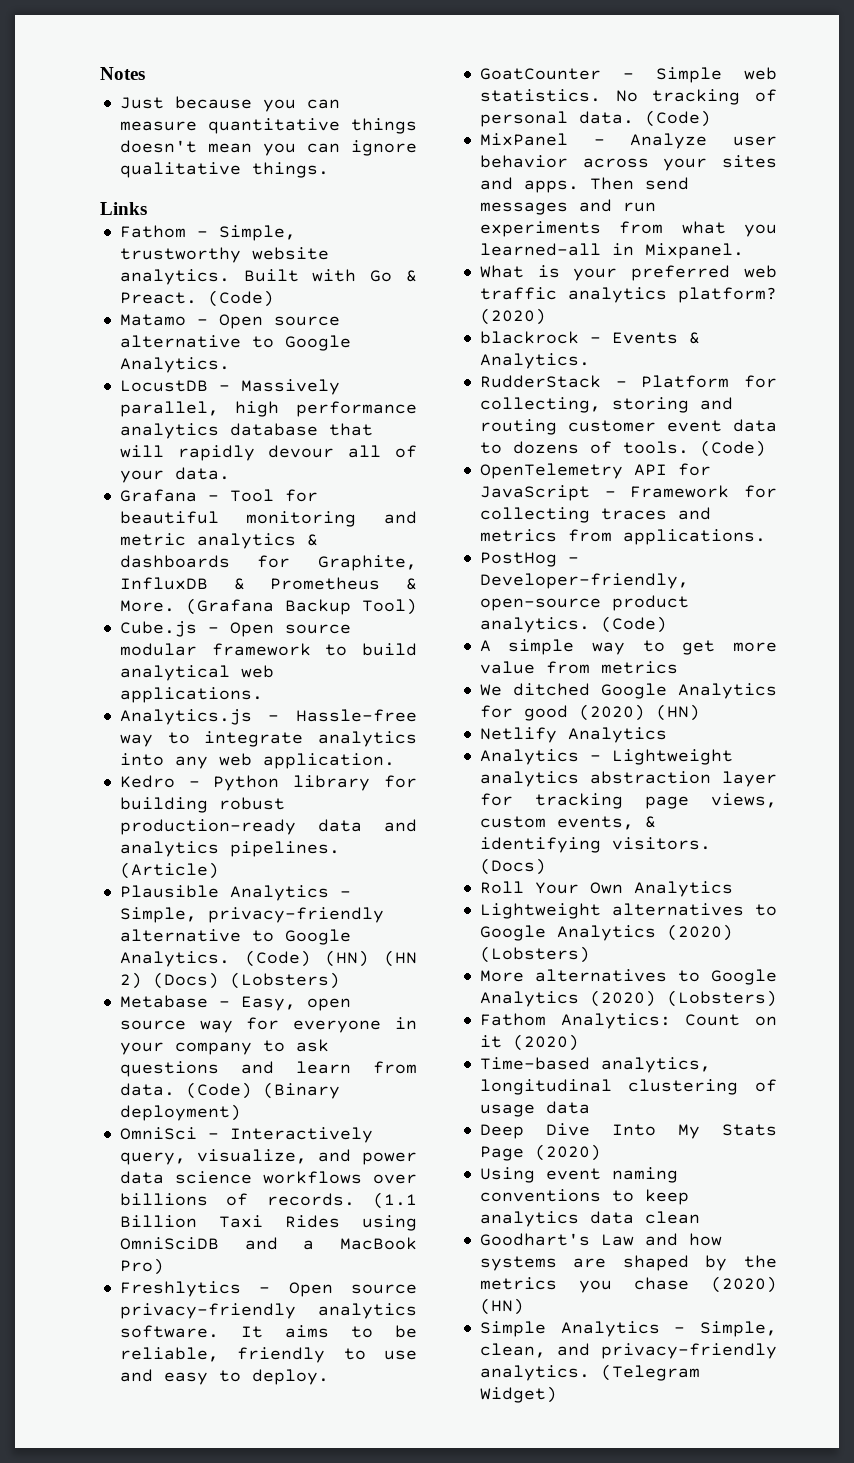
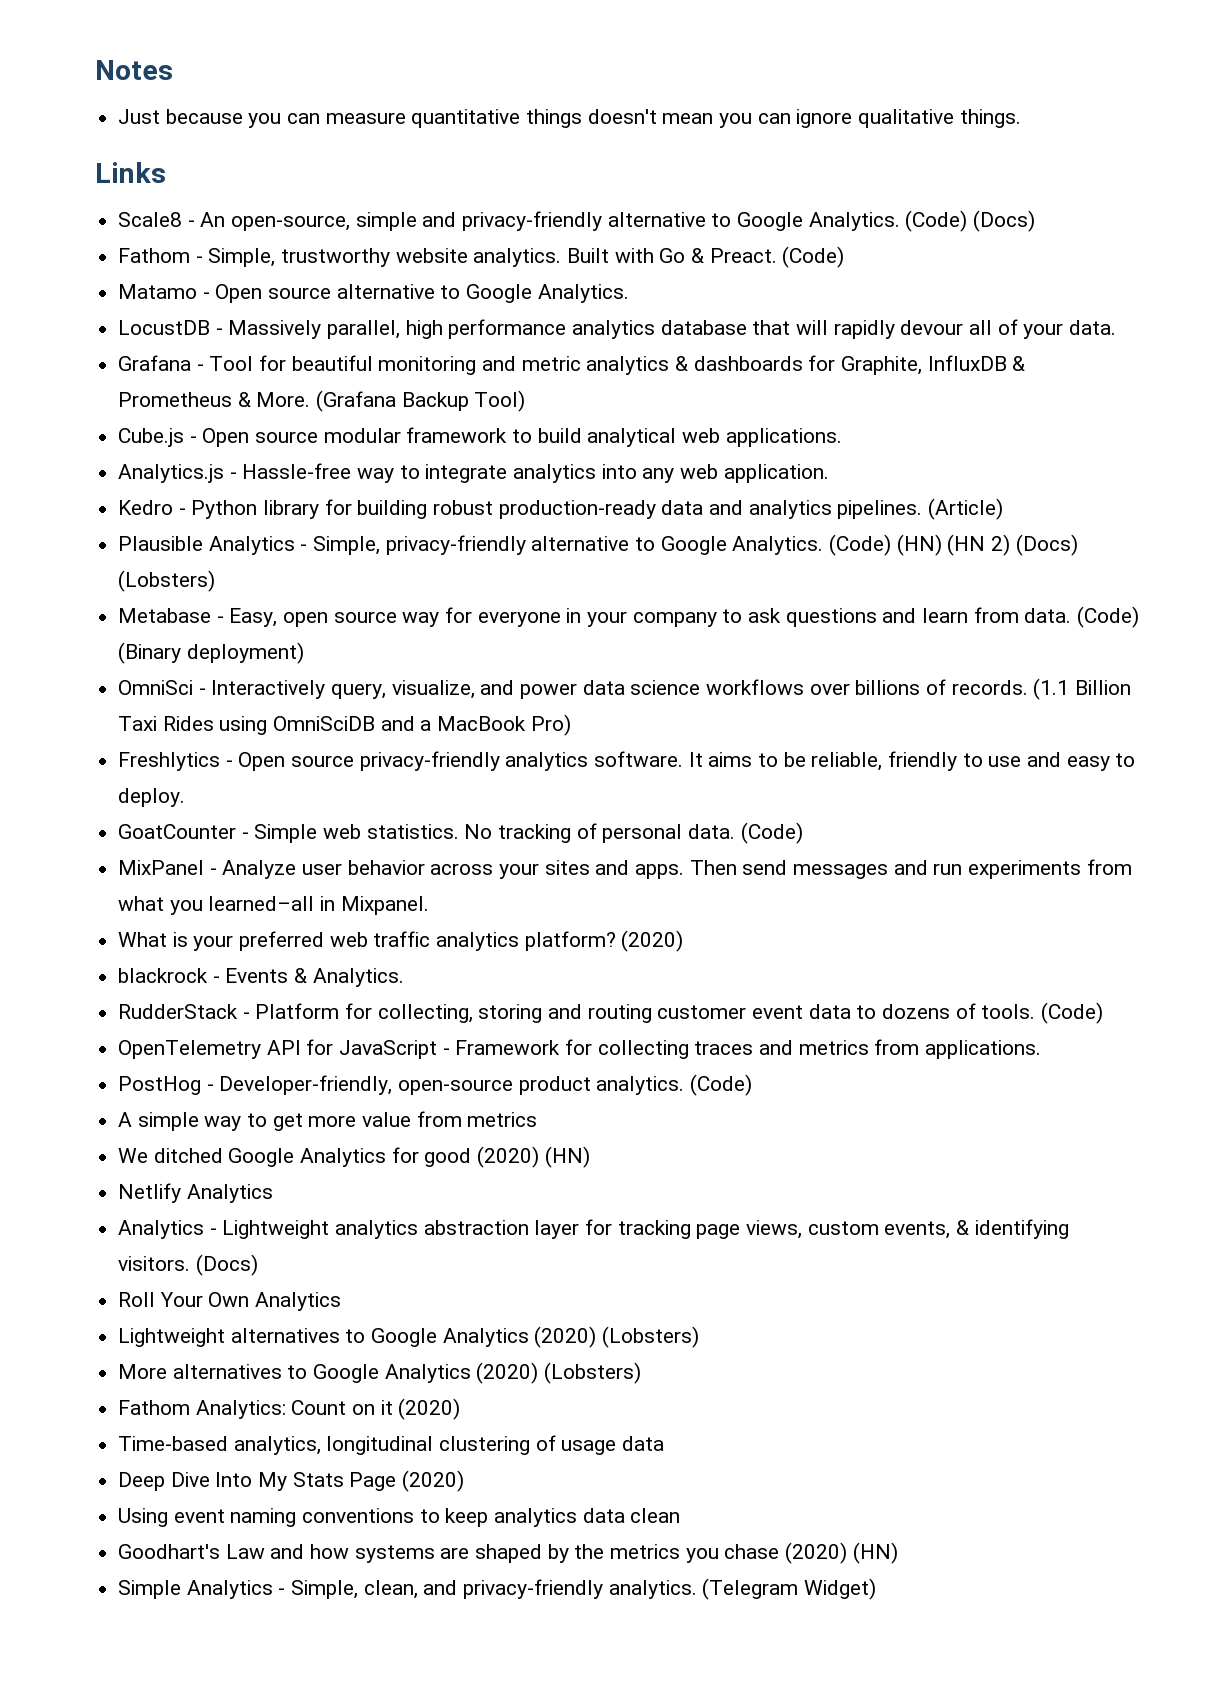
(147, 208) none -> [118,210,1036,232] // Scale8 - An open-source, simple and privacy-friendly alternative to Google Analytics. (Code) (Docs)

